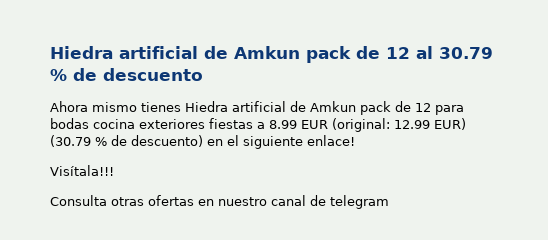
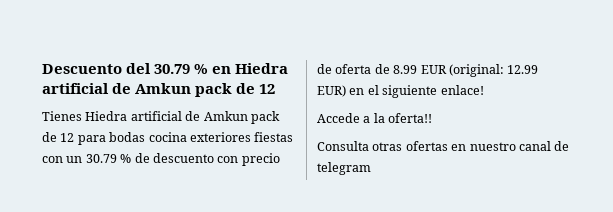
[50,46,493,63] [50,68,203,81] [50,101,181,112] Hiedra artificial de Amkun pack de 12 al 30.79 % de descuento // Ahora mismo tienes -> [42,63,289,74] [42,83,276,97] [42,111,82,121] Descuento del 30.79 % en Hiedra artificial de Amkun pack de 12 // Tienes
[257,122,265,129] a -> [42,153,280,166] [317,64,390,74] con un 30.79 % de descuento con precio de oferta de
[50,135,203,147] (30.79 % de descuento) -> (346, 91) none
[50,165,114,176] Visítala!!! -> [317,113,433,123] Accede a la oferta!!

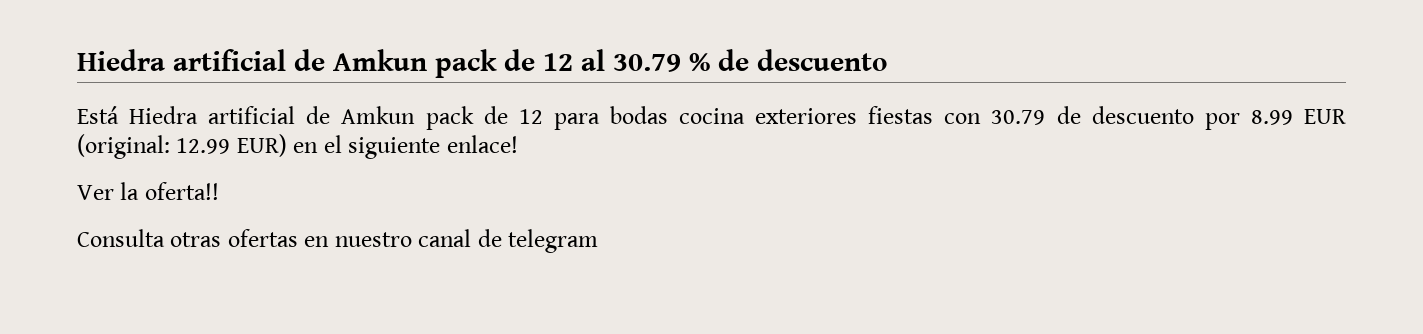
[42,63,289,74] [42,83,276,97] [42,111,82,121] Descuento del 30.79 % en Hiedra artificial de Amkun pack de 12 // Tienes -> [77,49,887,78] [77,106,119,124] Hiedra artificial de Amkun pack de 12 al 30.79 % de descuento // Está
[66,153,280,166] [317,64,390,74] un 30.79 % de descuento con precio de oferta de -> [991,106,1240,130] 30.79 de descuento por
[317,113,371,123] Accede a -> [77,185,114,200] Ver

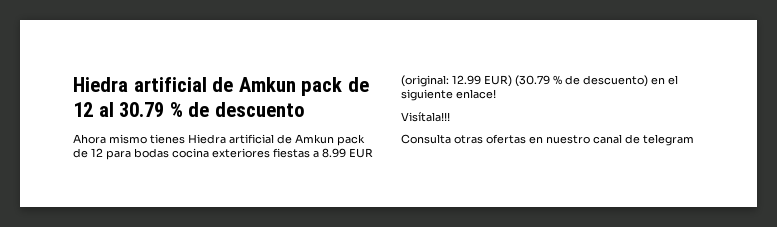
[77,106,119,124] Está -> [73,134,185,144] Ahora mismo tienes
[944,106,1240,130] con 30.79 de descuento por -> [313,151,319,158] a
(287, 145) none -> [515,75,648,87] (30.79 % de descuento)
[77,182,219,200] Ver la oferta!! -> [401,112,450,122] Visítala!!!

